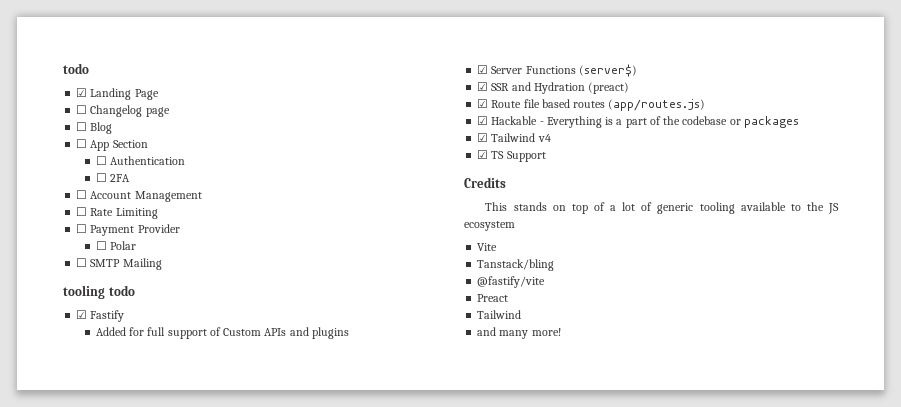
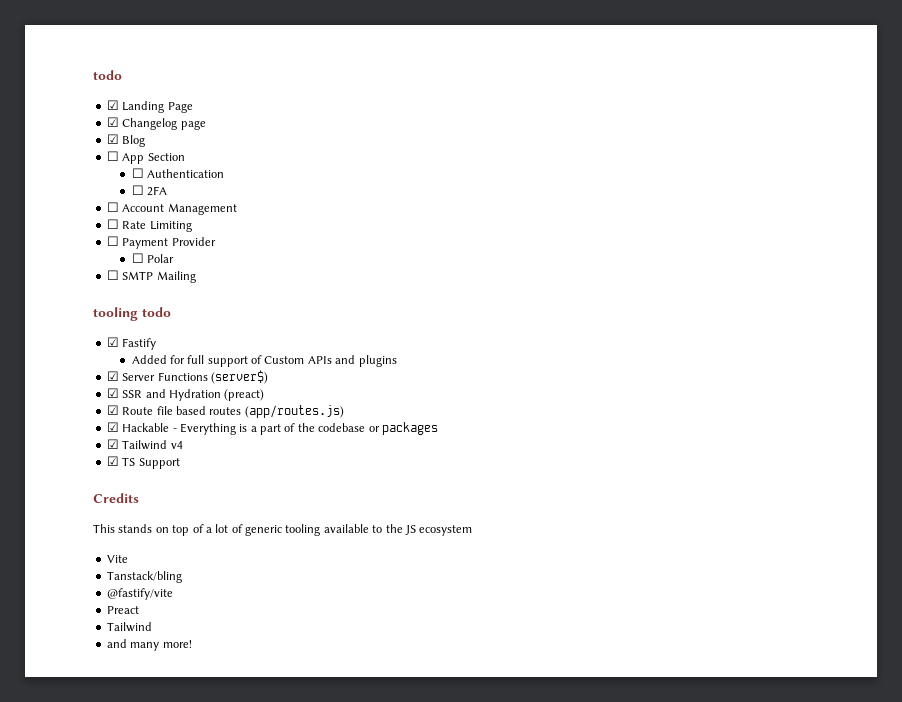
[76,105,88,114] ☐ -> [106,117,119,127] ☑
[76,122,88,131] ☐ -> [106,134,119,144] ☑

